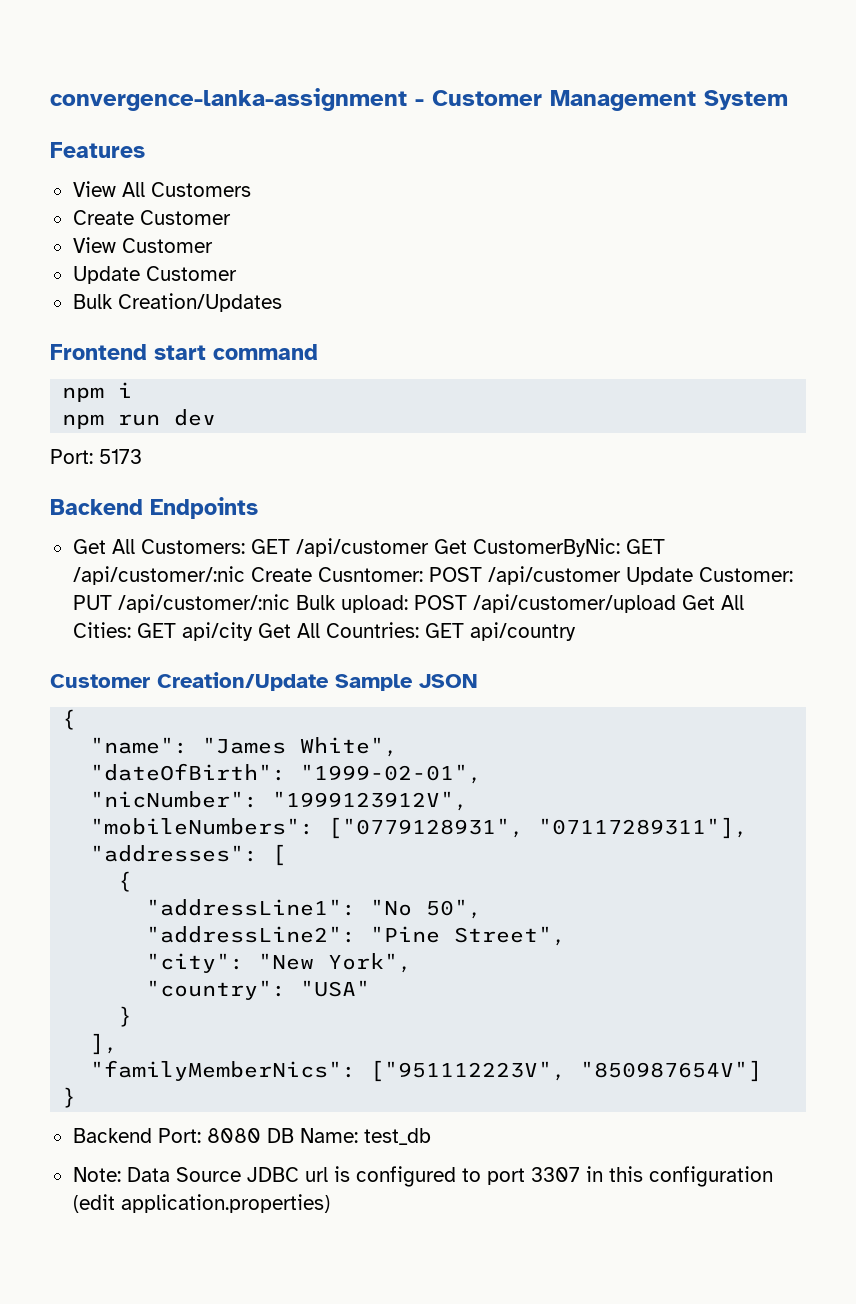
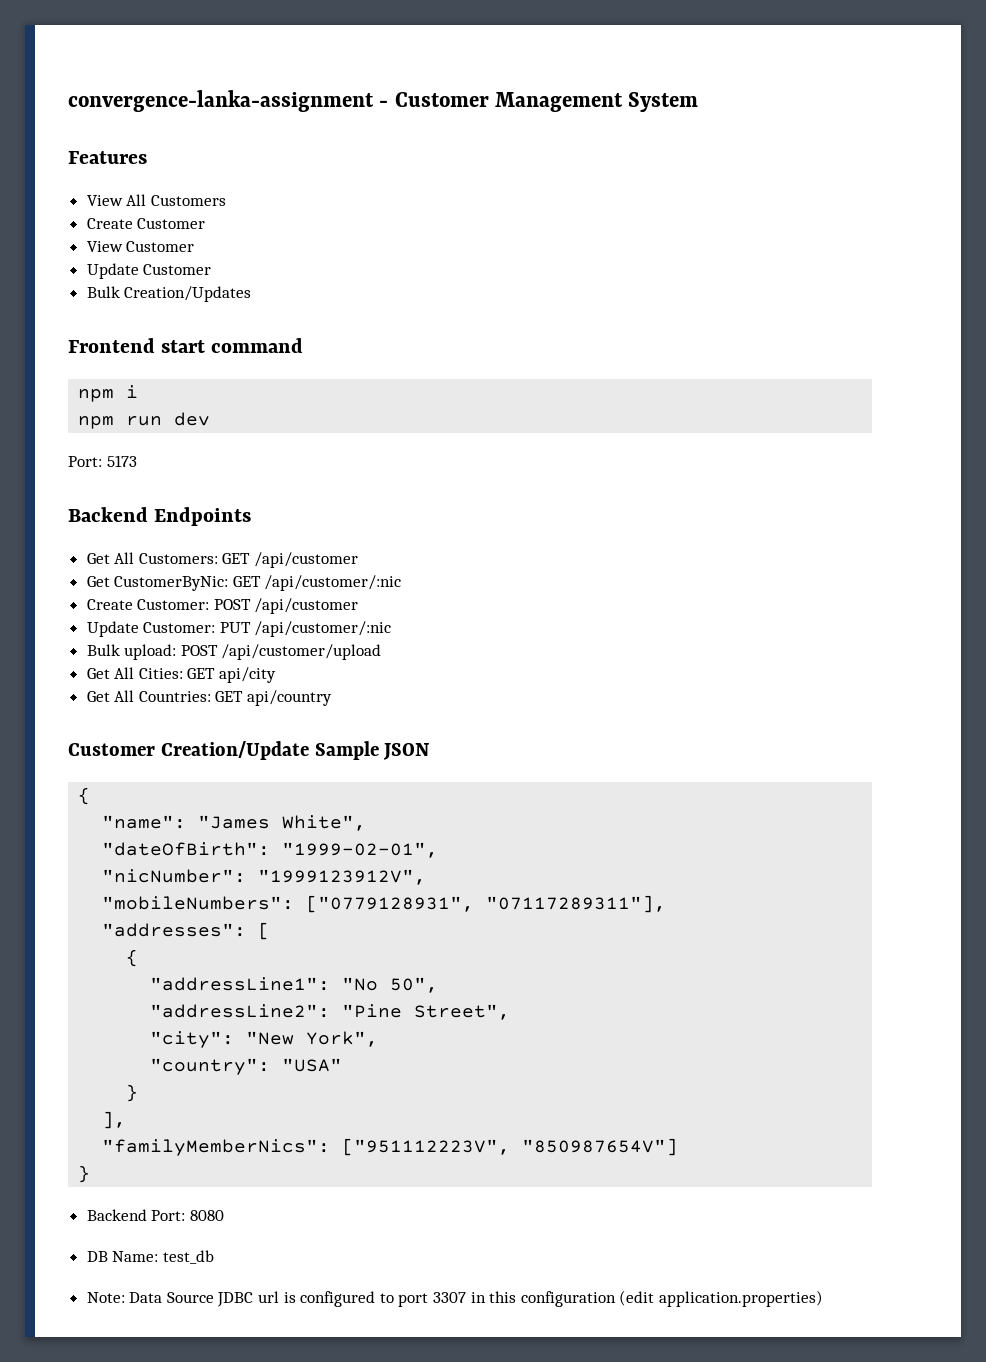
(429, 547) none -> (359, 560) //
[250,567,423,582] Create Cusntomer: -> [86,599,210,610] // Create Customer:
(621, 575) none -> (359, 606) //
(290, 603) none -> (392, 629) //
(676, 603) none -> (382, 652) //
(253, 631) none -> (277, 675) //
(261, 1135) none -> (224, 1215) //

